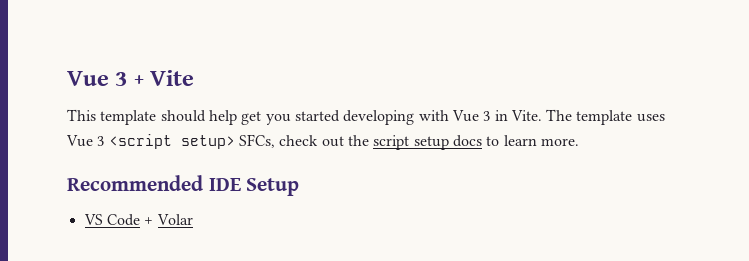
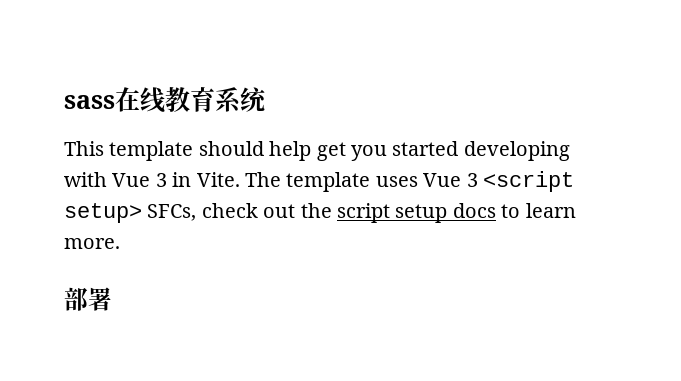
[67,70,195,86] Vue 3 + Vite -> [64,87,267,113] sass在线教育系统
[67,175,300,196] [83,214,193,226] Recommended IDE Setup // VS Code + Volar -> [64,287,112,311] 部署

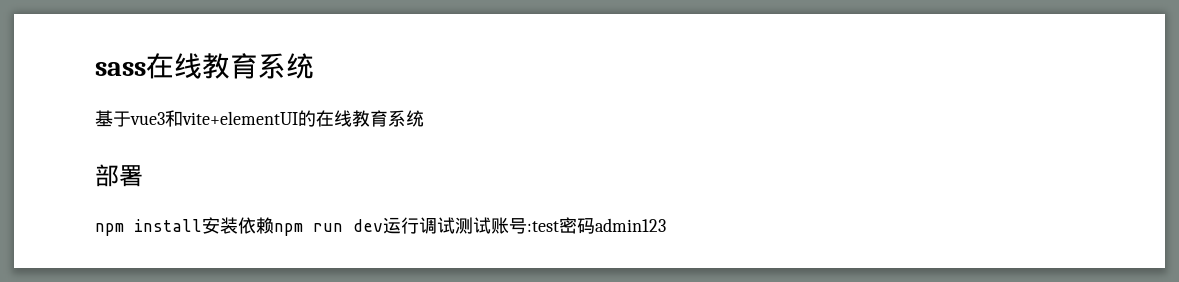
[64,141,570,161] [64,171,574,192] [64,203,576,223] [64,238,120,249] [64,287,112,311] This template should help get you started developing with Vue 3 in Vite. The template uses Vue 3 <script setup> SFCs, check out the script setup docs to learn more. // 部署 -> [95,110,424,127] [95,164,143,187] [95,217,666,236] 基于vue3和vite+elementUI的在线教育系统 // 部署 // npm install安装依赖npm run dev运行调试测试账号:test密码admin123

